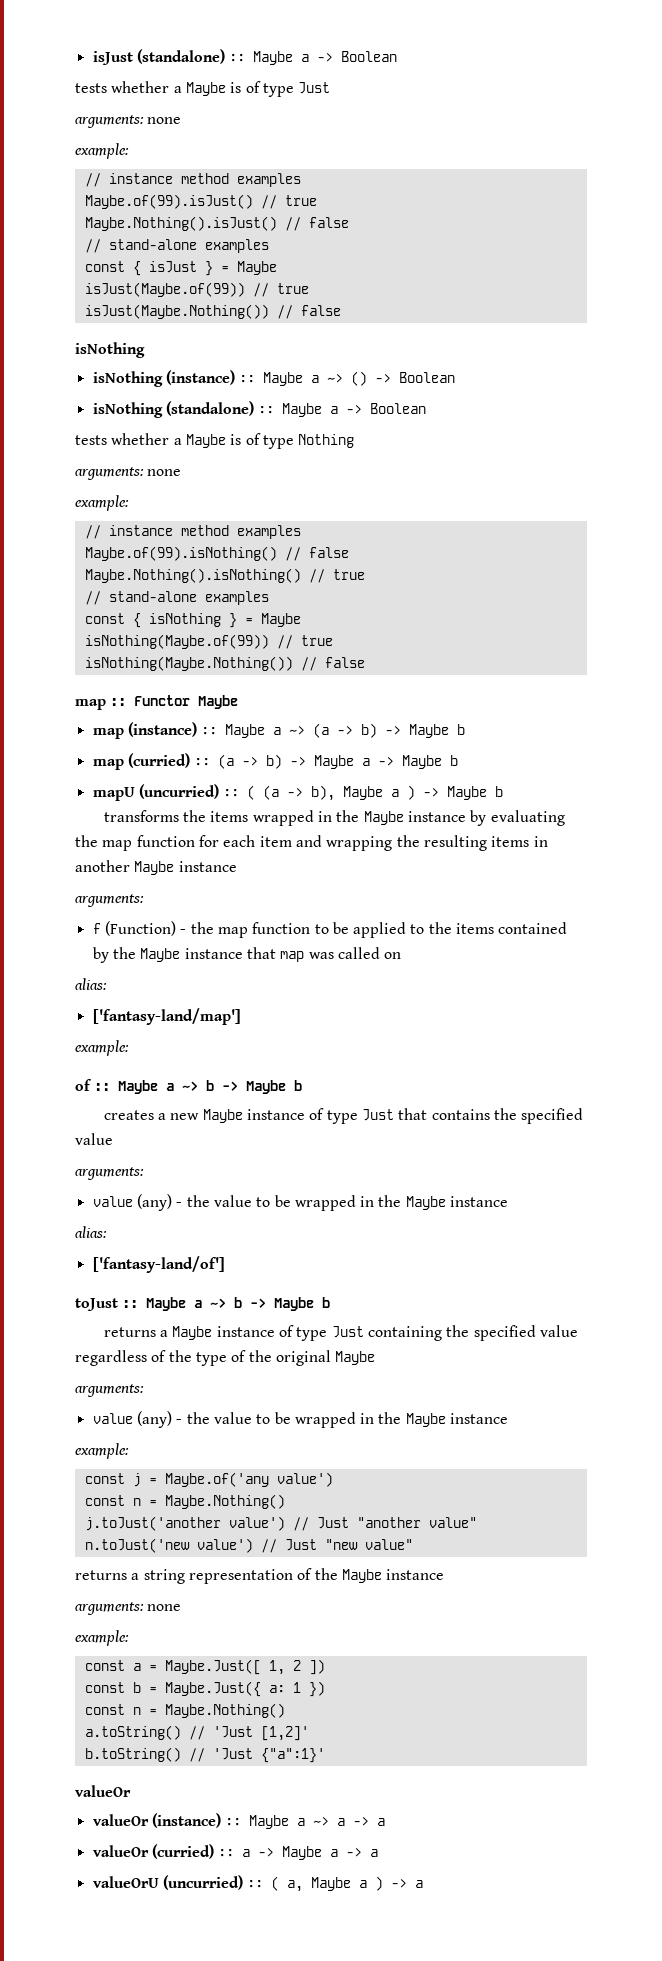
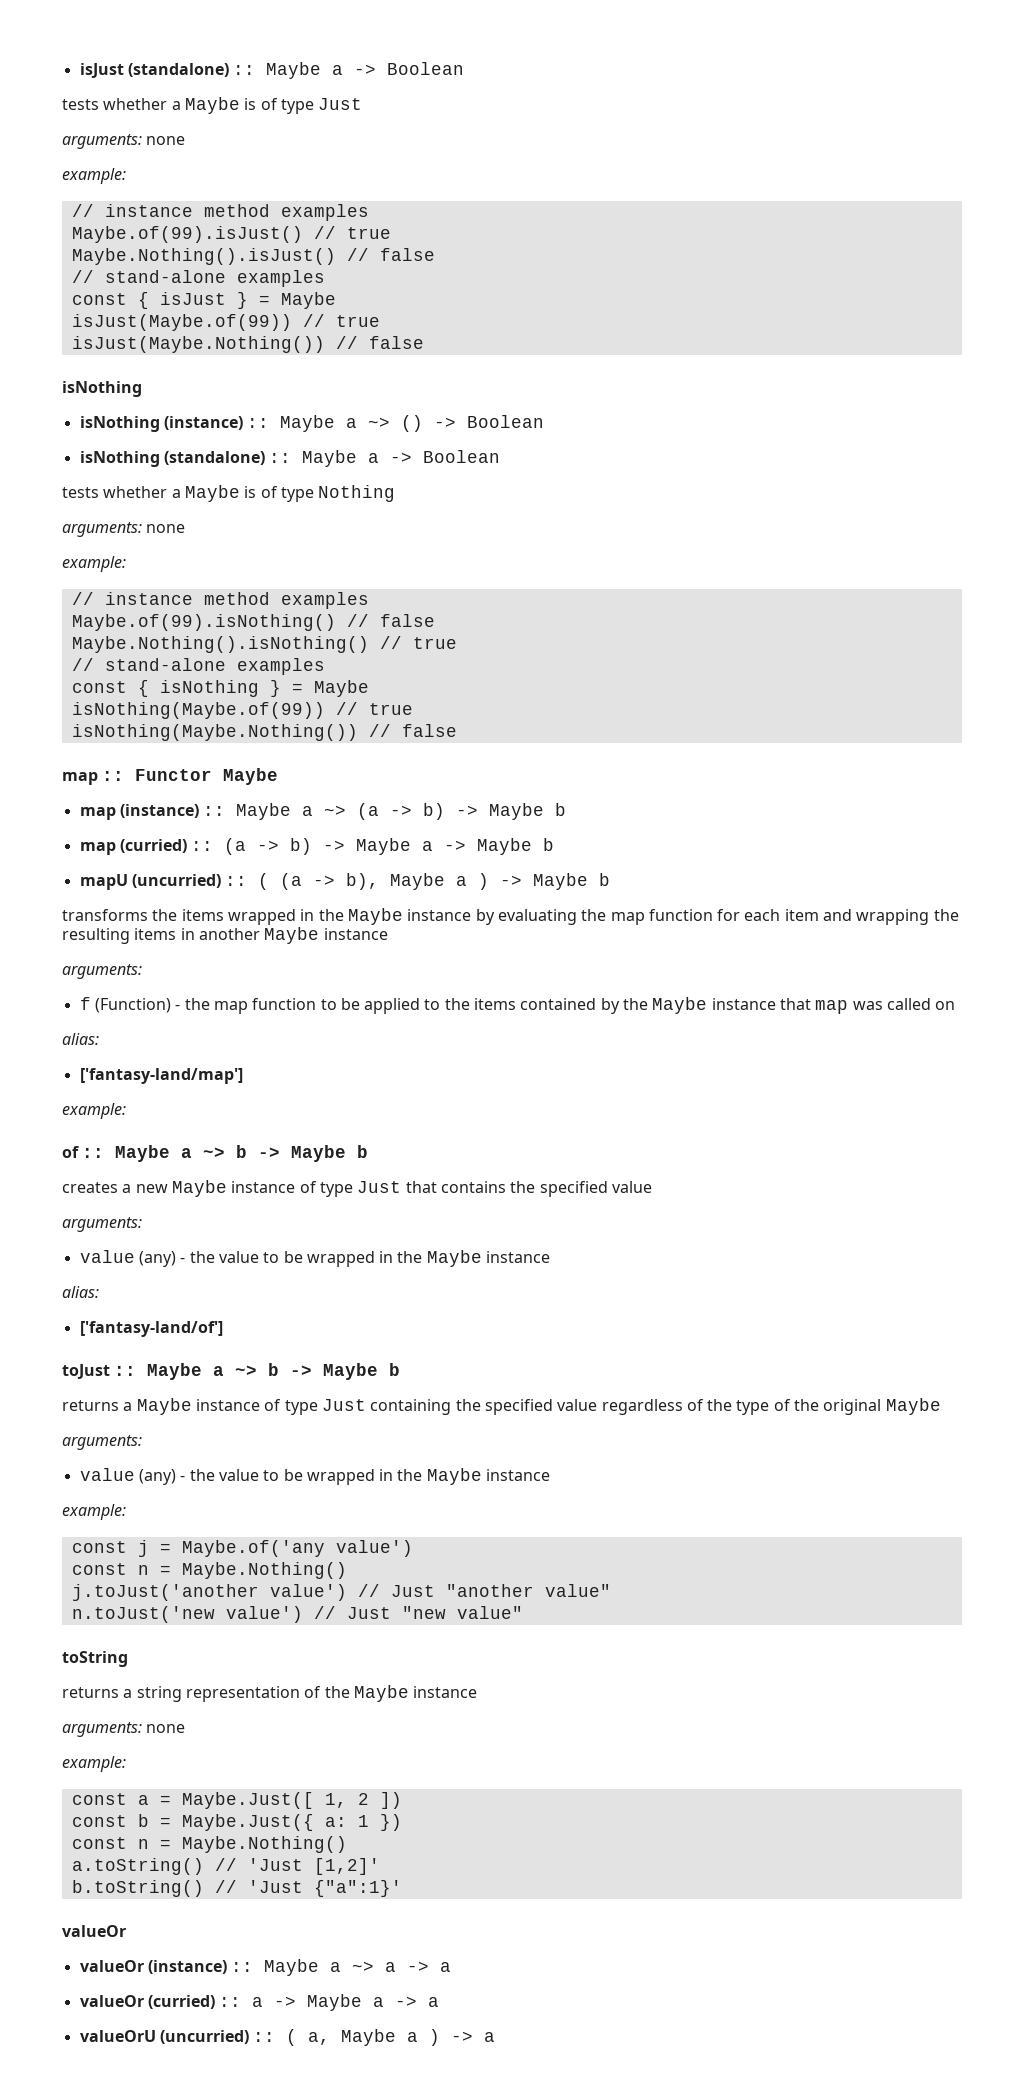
(413, 1544) none -> [62,1651,128,1667] // toString

